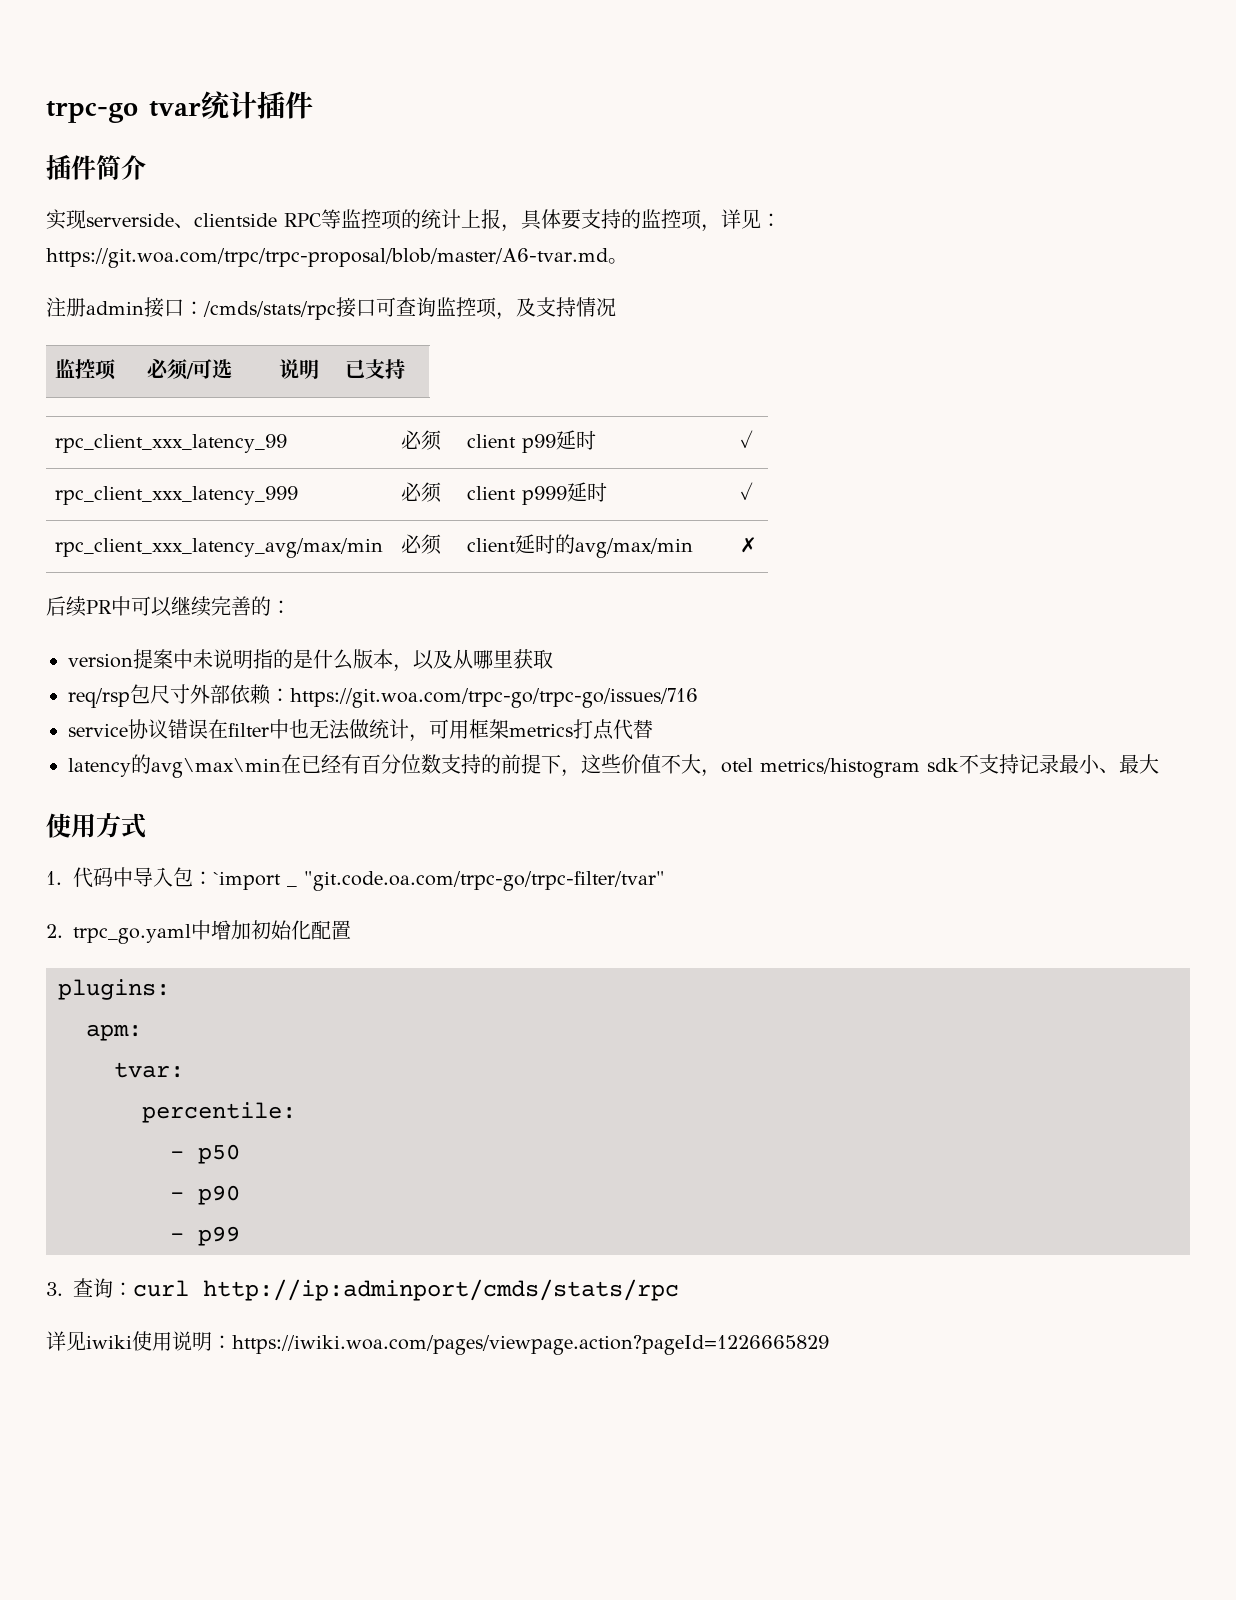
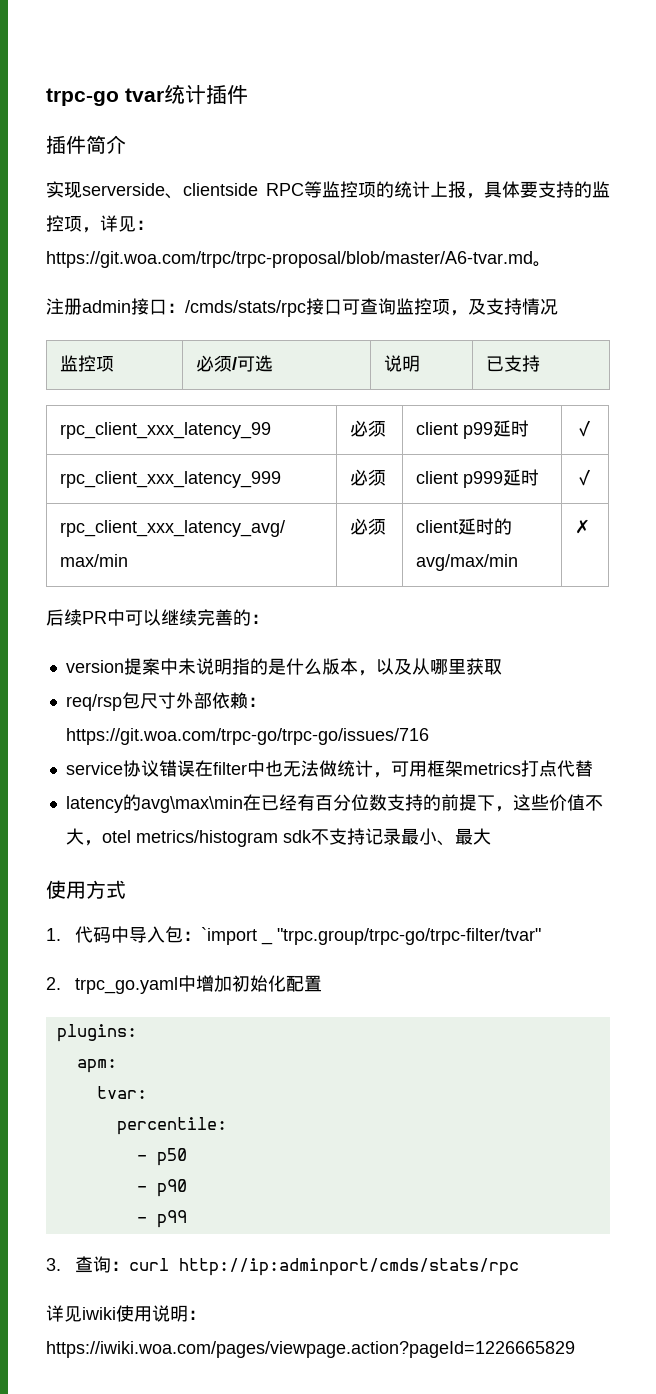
[304,871,666,891] "git.code.oa.com/trpc-go/trpc-filter/tvar" -> [276,928,541,945] "trpc.group/trpc-go/trpc-filter/tvar"

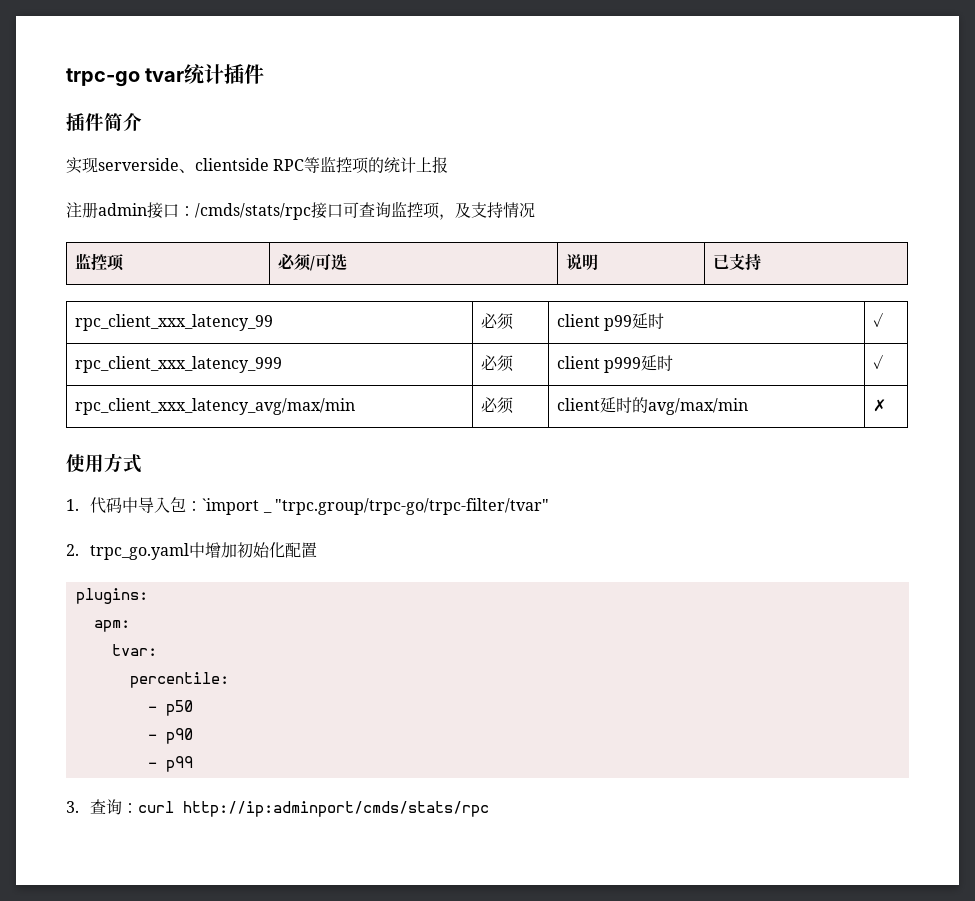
[466,181,610,199] [46,215,154,233] [46,251,551,268] ，具体要支持的监控项，详见：https://git.woa.com/trpc/trpc-proposal/blob/master/A6-tvar.md。 -> (449, 164) none
[46,609,269,626] [65,658,502,676] [65,692,266,711] [65,728,429,745] [65,760,593,778] [65,794,603,813] [65,828,491,847] // 后续PR中可以继续完善的： // version提案中未说明指的是什么版本，以及从哪里获取 // req/rsp包尺寸外部依赖：https://git.woa.com/trpc-go/trpc-go/issues/716 // service协议错误在filter中也无法做统计，可用框架metrics打点代替 // latency的avg\max\min在已经有百分位数支持的前提下，这些价值不大，otel metrics/histogram sdk不支持记录最小、最大 -> (886, 405) none
[46,1305,206,1322] [46,1341,575,1358] // 详见iwiki使用说明：https://iwiki.woa.com/pages/viewpage.action?pageId=1226665829 -> (490, 809) none

